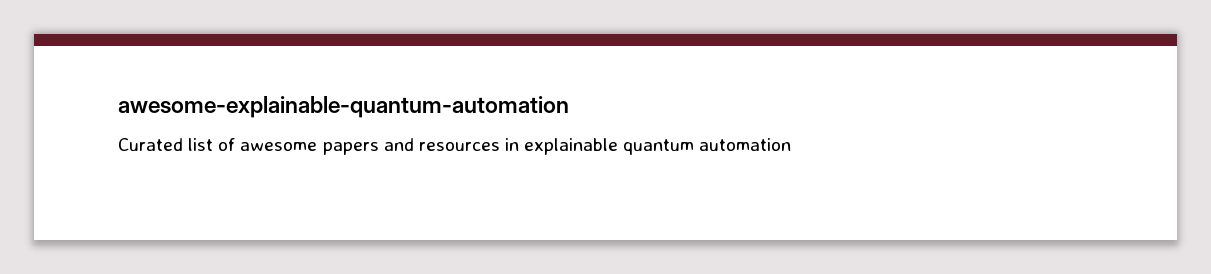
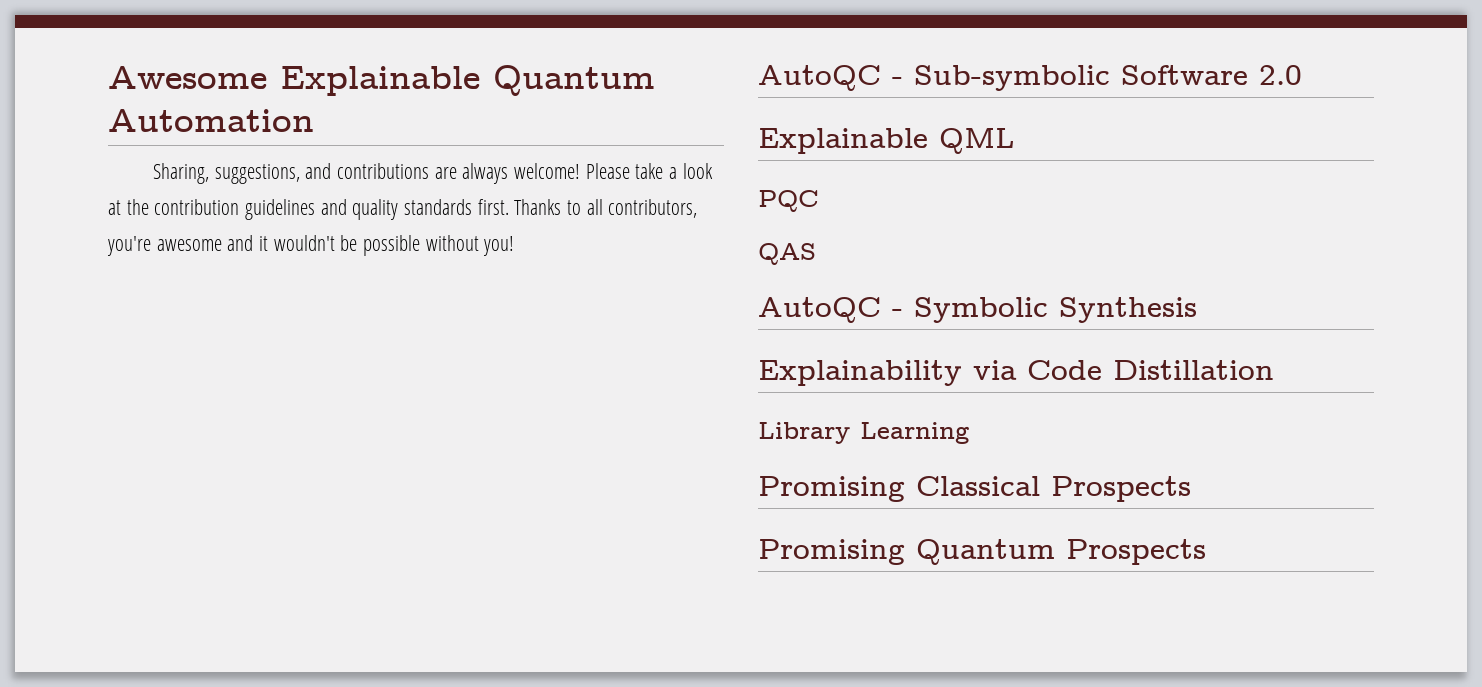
[118,96,569,118] [118,138,792,155] awesome-explainable-quantum-automation // Curated list of awesome papers and resources in explainable quantum automation -> [108,65,655,96] [108,109,314,132] [152,163,713,184] [108,199,698,220] [107,235,515,256] [758,65,1302,91] [758,128,1014,154] [758,190,819,212] [758,243,816,265] [758,297,1197,323] [758,360,1274,386] [758,422,969,444] [758,476,1191,502] [758,539,1206,565] Awesome Explainable Quantum Automation // Sharing, suggestions, and contributions are always welcome! Please take a look at the contribution guidelines and quality standards first. Thanks to all contributors, you're awesome and it wouldn't be possible without you! // AutoQC - Sub-symbolic Software 2.0 // Explainable QML // PQC // QAS // AutoQC - Symbolic Synthesis // Explainability via Code Distillation // Library Learning // Promising Classical Prospects // Promising Quantum Prospects

